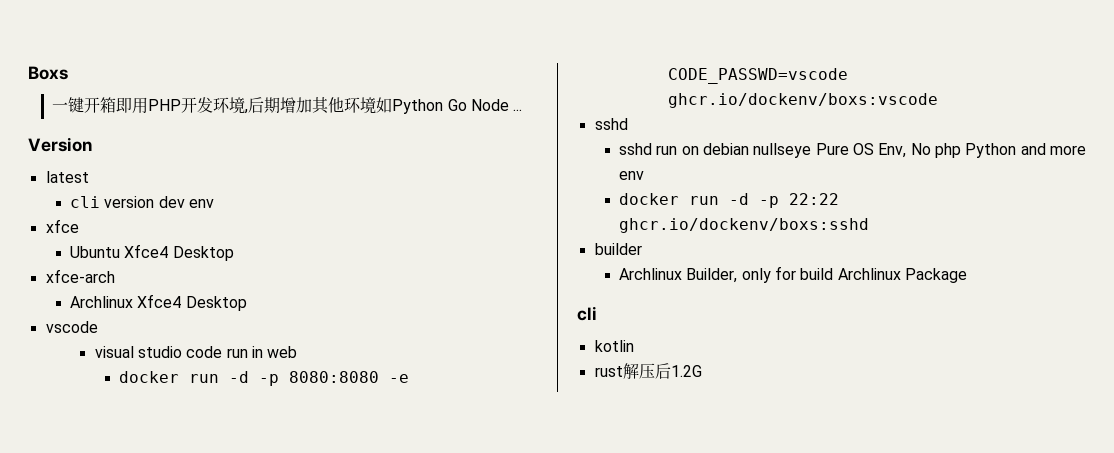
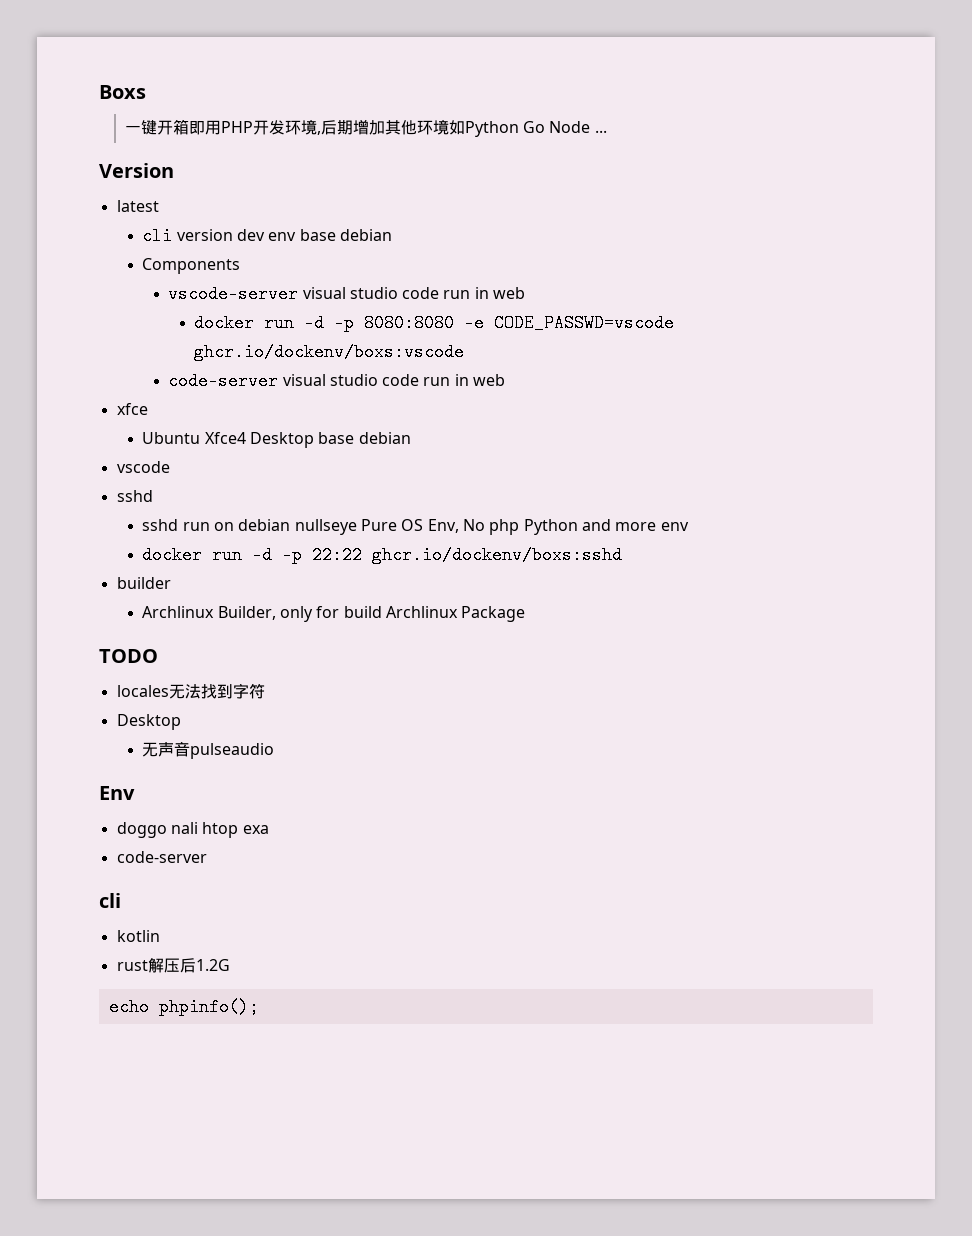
[45,219,79,233] [70,244,234,261] [45,269,115,283] [70,294,247,311] [45,321,98,333] // xfce // Ubuntu Xfce4 Desktop // xfce-arch // Archlinux Xfce4 Desktop // vscode // -> [299,229,393,241] [142,258,241,274] [168,285,299,303] base debian // Components // vscode-server
(939, 100) none -> [168,372,506,390] [116,403,148,415] [142,432,411,448] [116,461,170,473] // code-server visual studio code run in web // xfce // Ubuntu Xfce4 Desktop base debian // vscode
(967, 275) none -> [99,649,158,663] [116,683,265,699] [116,714,181,730] [142,741,275,759] [99,786,135,800] [116,822,269,838] [116,851,207,863] // TODO // locales无法找到字符 // Desktop // 无声音pulseaudio // Env // doggo nali htop exa // code-server
(702, 371) none -> [108,998,259,1016] // echo phpinfo();

